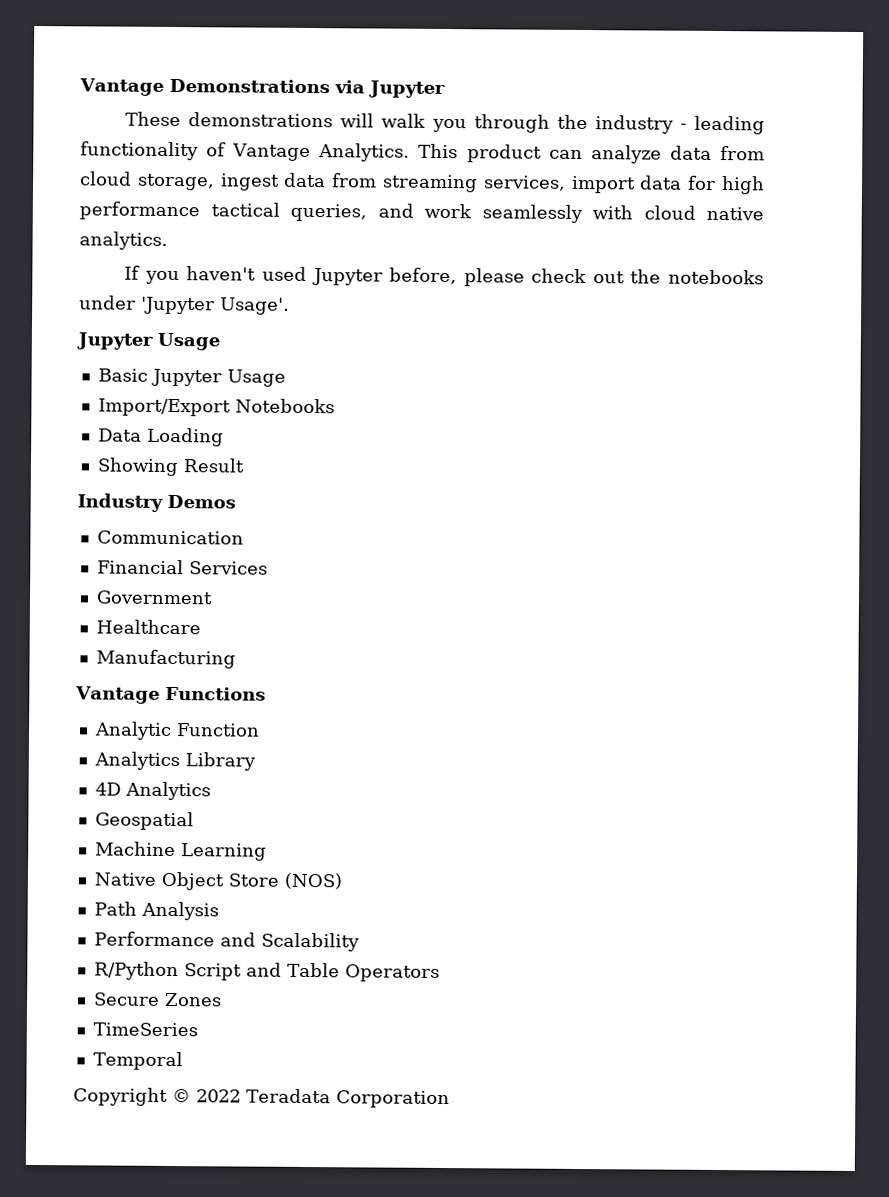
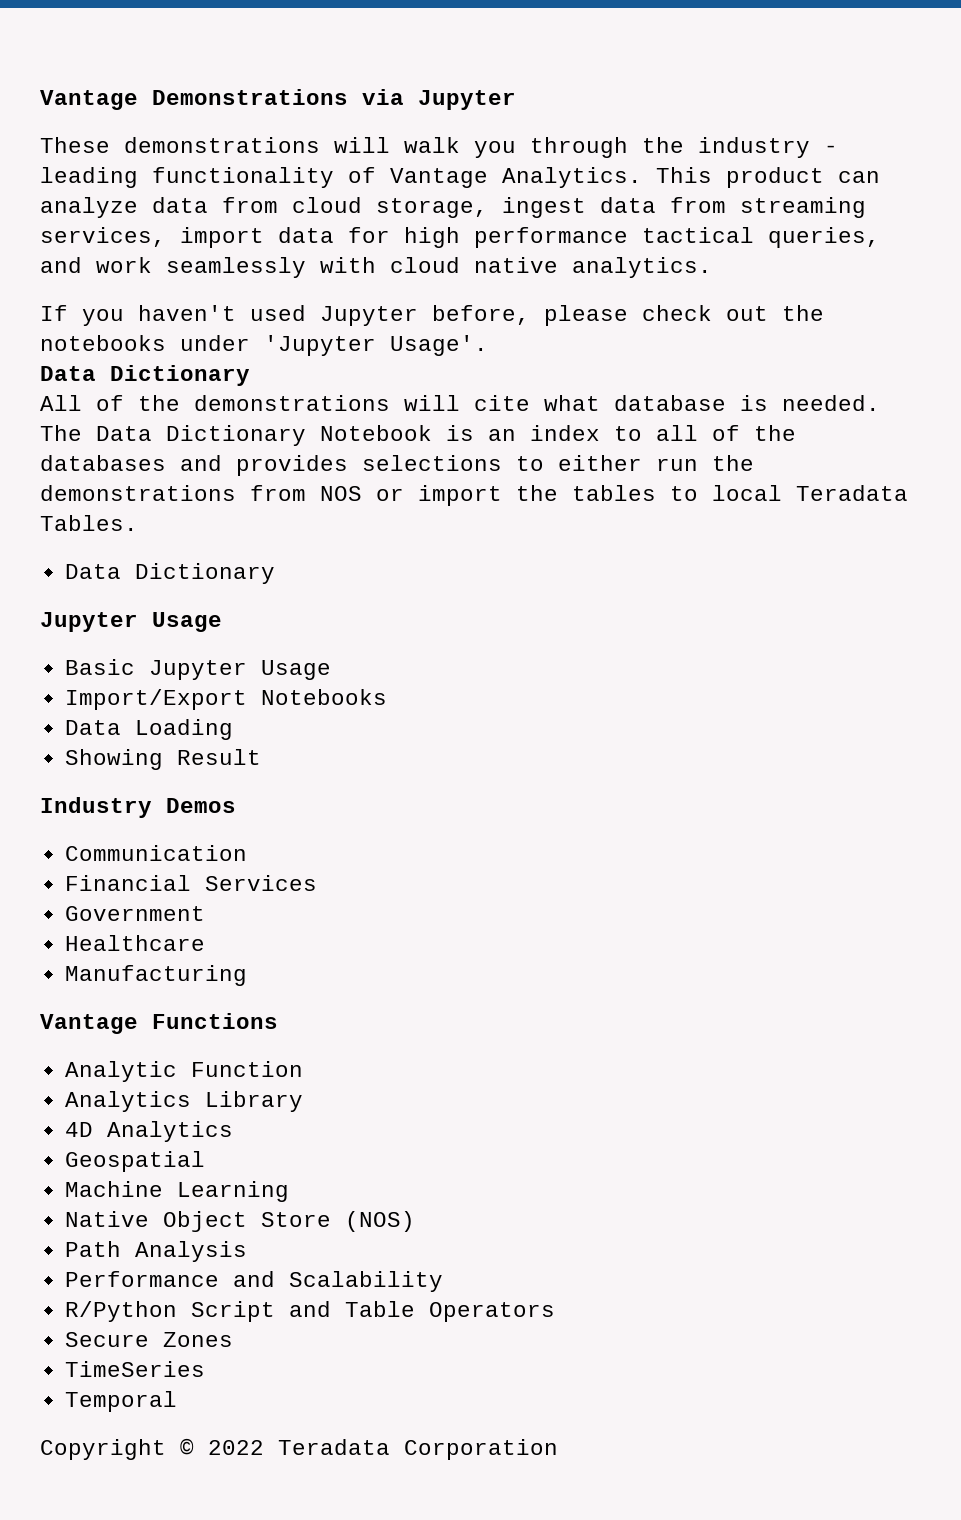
(290, 306) none -> [40,365,250,386] [40,395,880,411] [40,425,796,446] [40,455,754,476] [40,485,908,506] [40,515,138,531] [64,563,275,584] // Data Dictionary // All of the demonstrations will cite what database is needed. The Data Dictionary Notebook is an index to all of the databases and provides selections to either run the demonstrations from NOS or import the tables to local Teradata Tables. // Data Dictionary

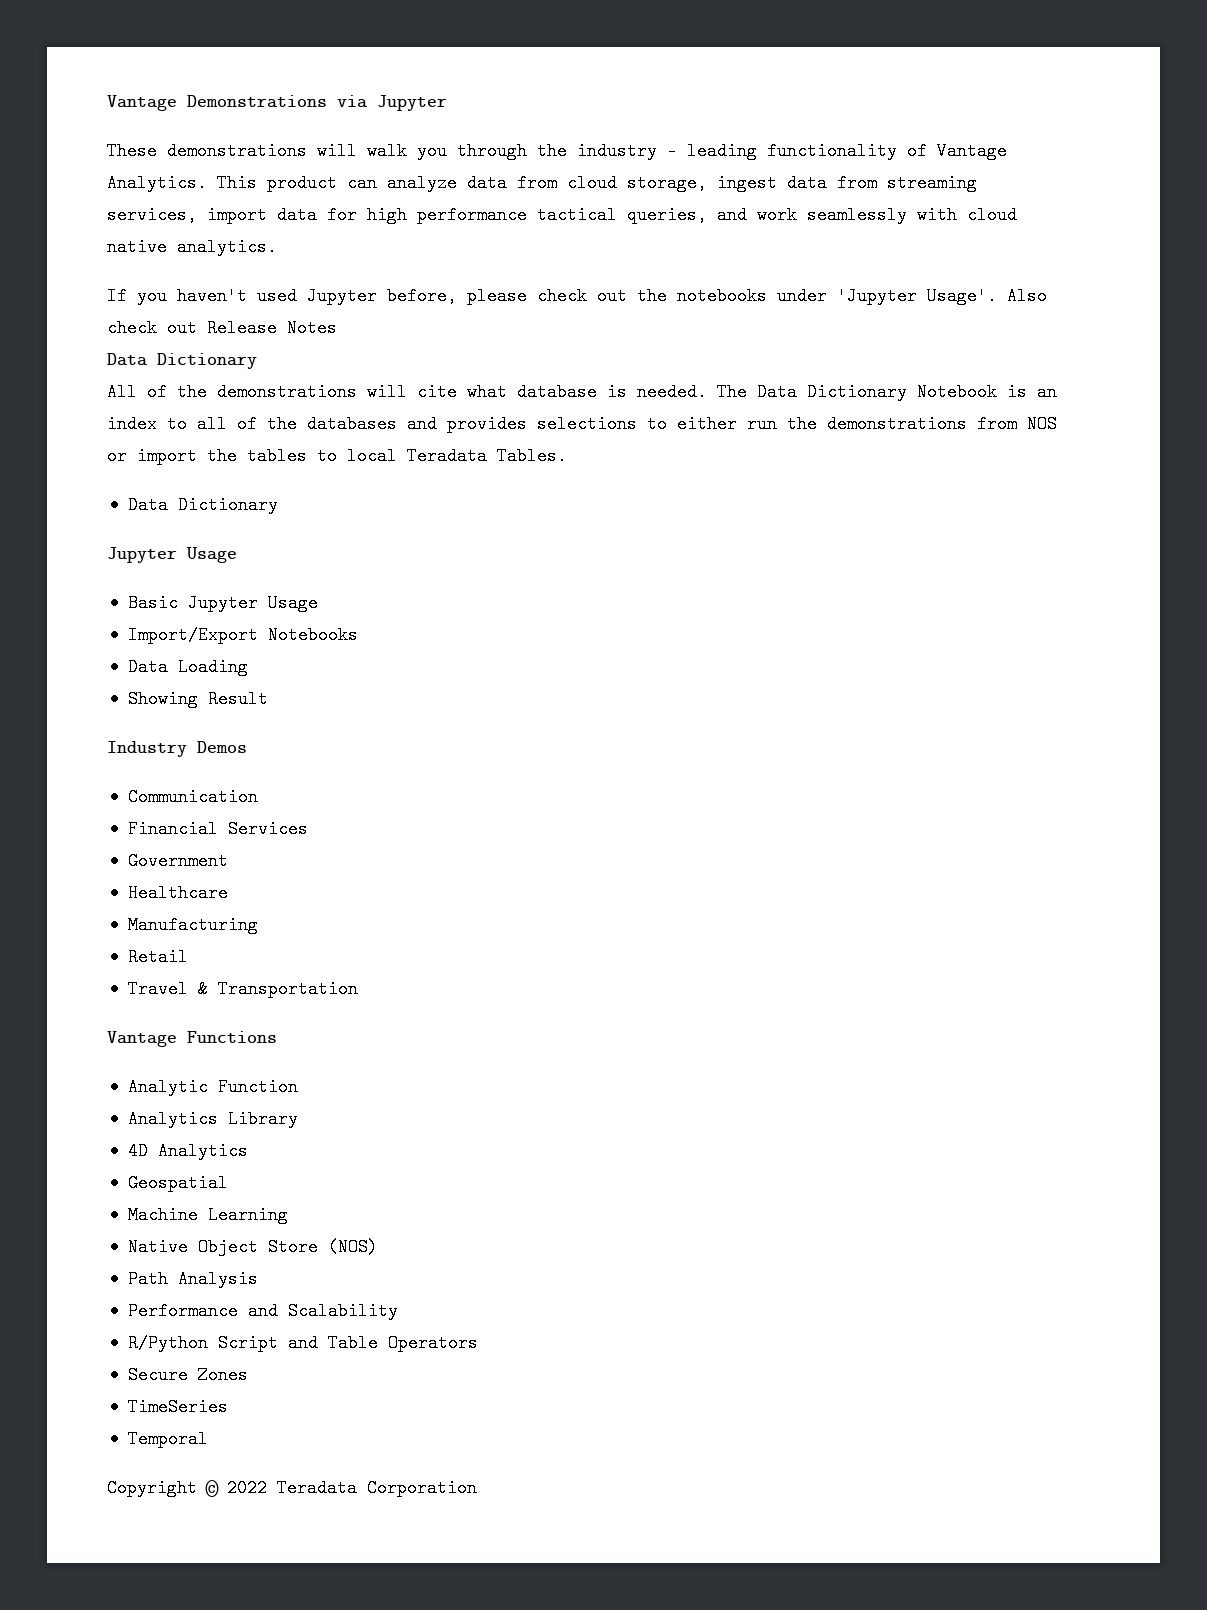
(488, 345) none -> [1007,287,1047,305] [107,319,337,337] Also check out Release Notes
(247, 975) none -> [127,948,188,966] [127,980,358,998] // Retail // Travel & Transportation

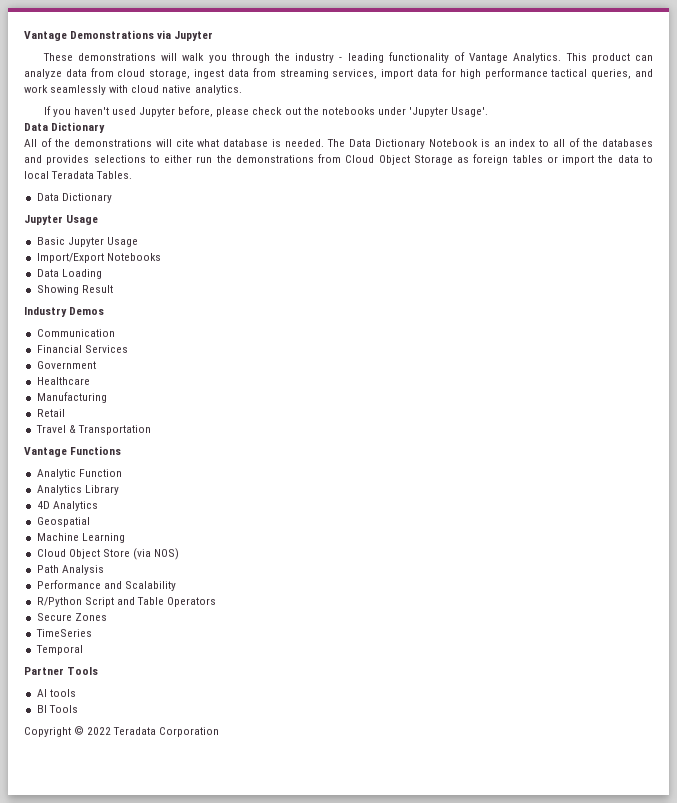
[1007,287,1047,305] [107,319,337,337] Also check out Release Notes -> (489, 112) none
[1027,415,1057,433] NOS -> [345,154,543,165] Cloud Object Storage as foreign tables
[247,447,307,465] tables -> [617,155,639,163] data
[127,1238,188,1256] Native -> [36,549,66,557] Cloud
[327,1238,378,1256] (NOS) -> [132,548,180,560] (via NOS)
(208, 1439) none -> [24,667,99,675] [36,689,76,697] [36,705,78,713] // Partner Tools // AI tools // BI Tools

